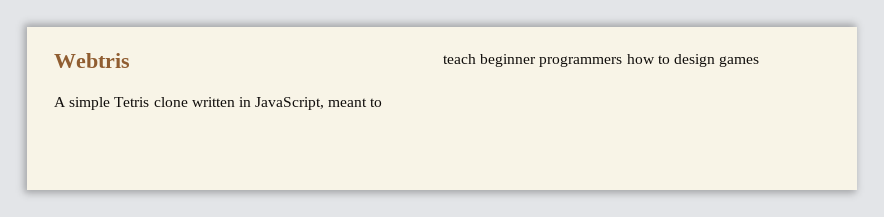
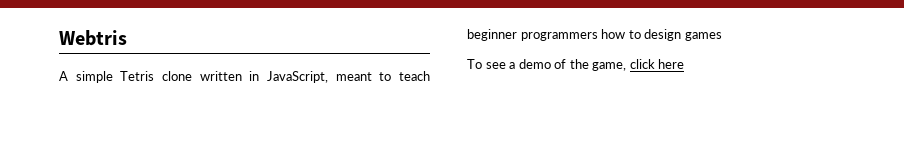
(760, 61) none -> [467,59,685,71] // To see a demo of the game, click here

